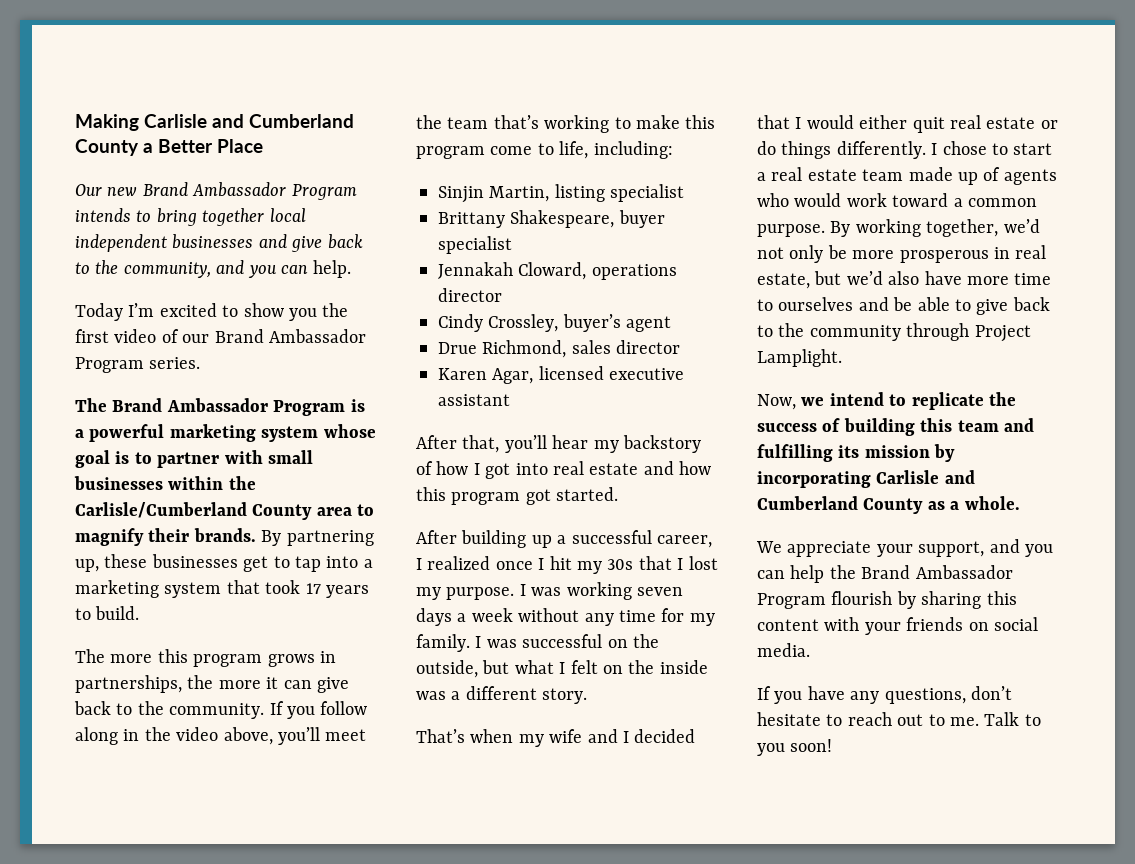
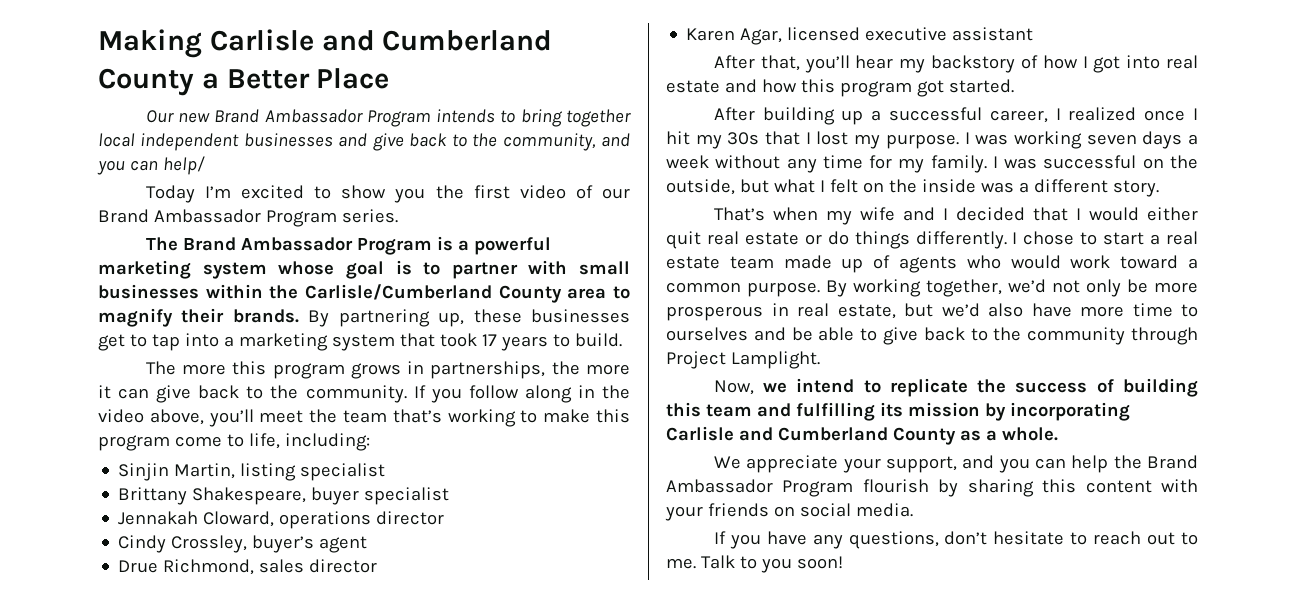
[313,260,352,278] help. -> [162,156,205,175] help/

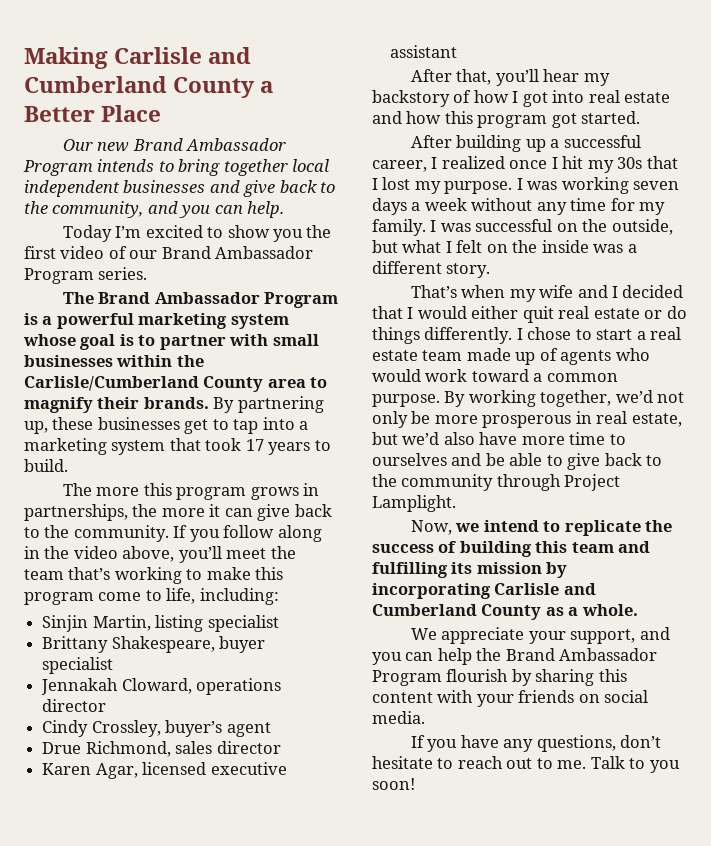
[162,156,205,175] help/ -> [247,201,285,218] help.

